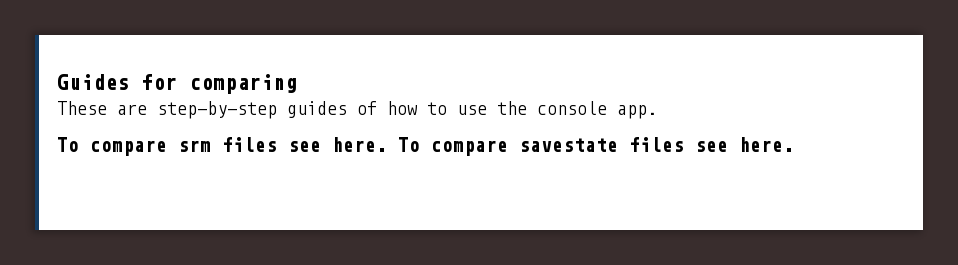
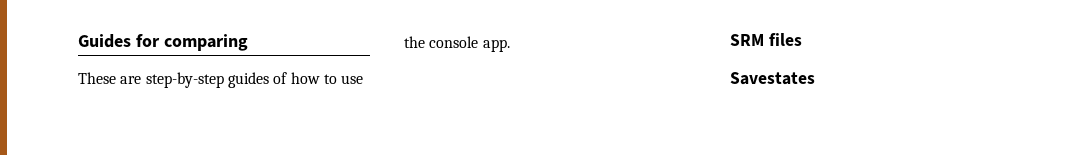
[57,137,794,156] To compare srm files see here. To compare savestate files see here. -> [730,33,802,46] [730,72,815,85] SRM files // Savestates

